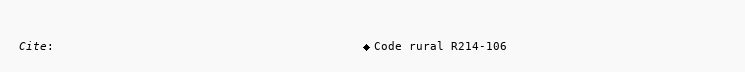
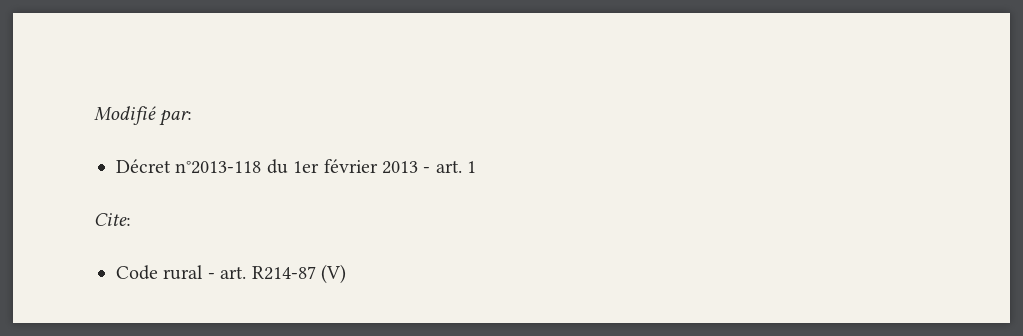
(19, 45) none -> [94,106,193,126] [116,159,477,174] Modifié par: // Décret n°2013-118 du 1er février 2013 - art. 1 //
[451,42,508,50] R214-106 -> [207,264,346,284] - art. R214-87 (V)

